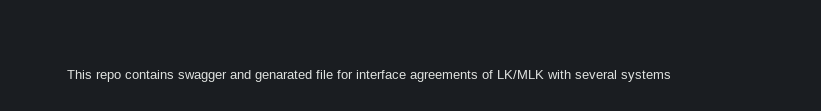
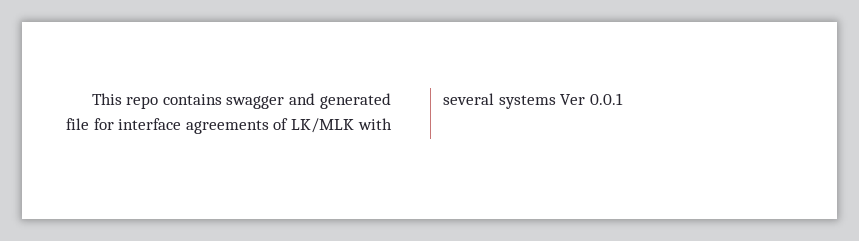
[254,70,312,82] genarated -> [319,93,391,109] generated
(671, 76) none -> [560,93,623,105] Ver 0.0.1

